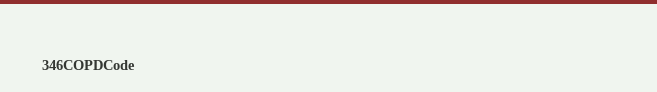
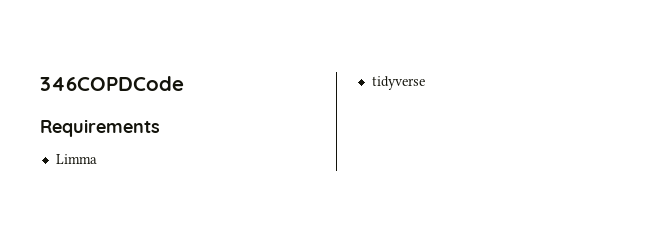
(135, 65) none -> [40,119,160,137] [55,154,97,164] [371,76,425,90] // Requirements // Limma // tidyverse

